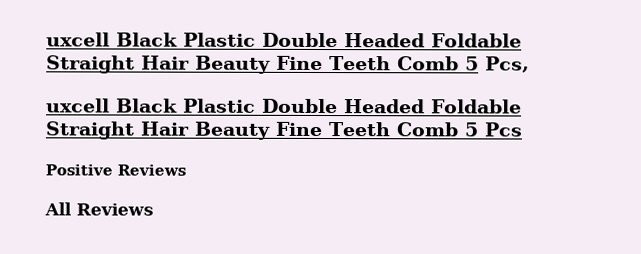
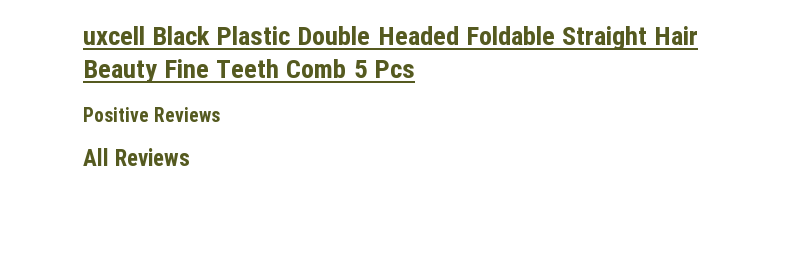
[484,56,530,73] [46,98,522,114] [45,121,479,140] Pcs, // uxcell Black Plastic Double Headed Foldable Straight Hair Beauty Fine Teeth Comb 5 -> (367, 69) none

